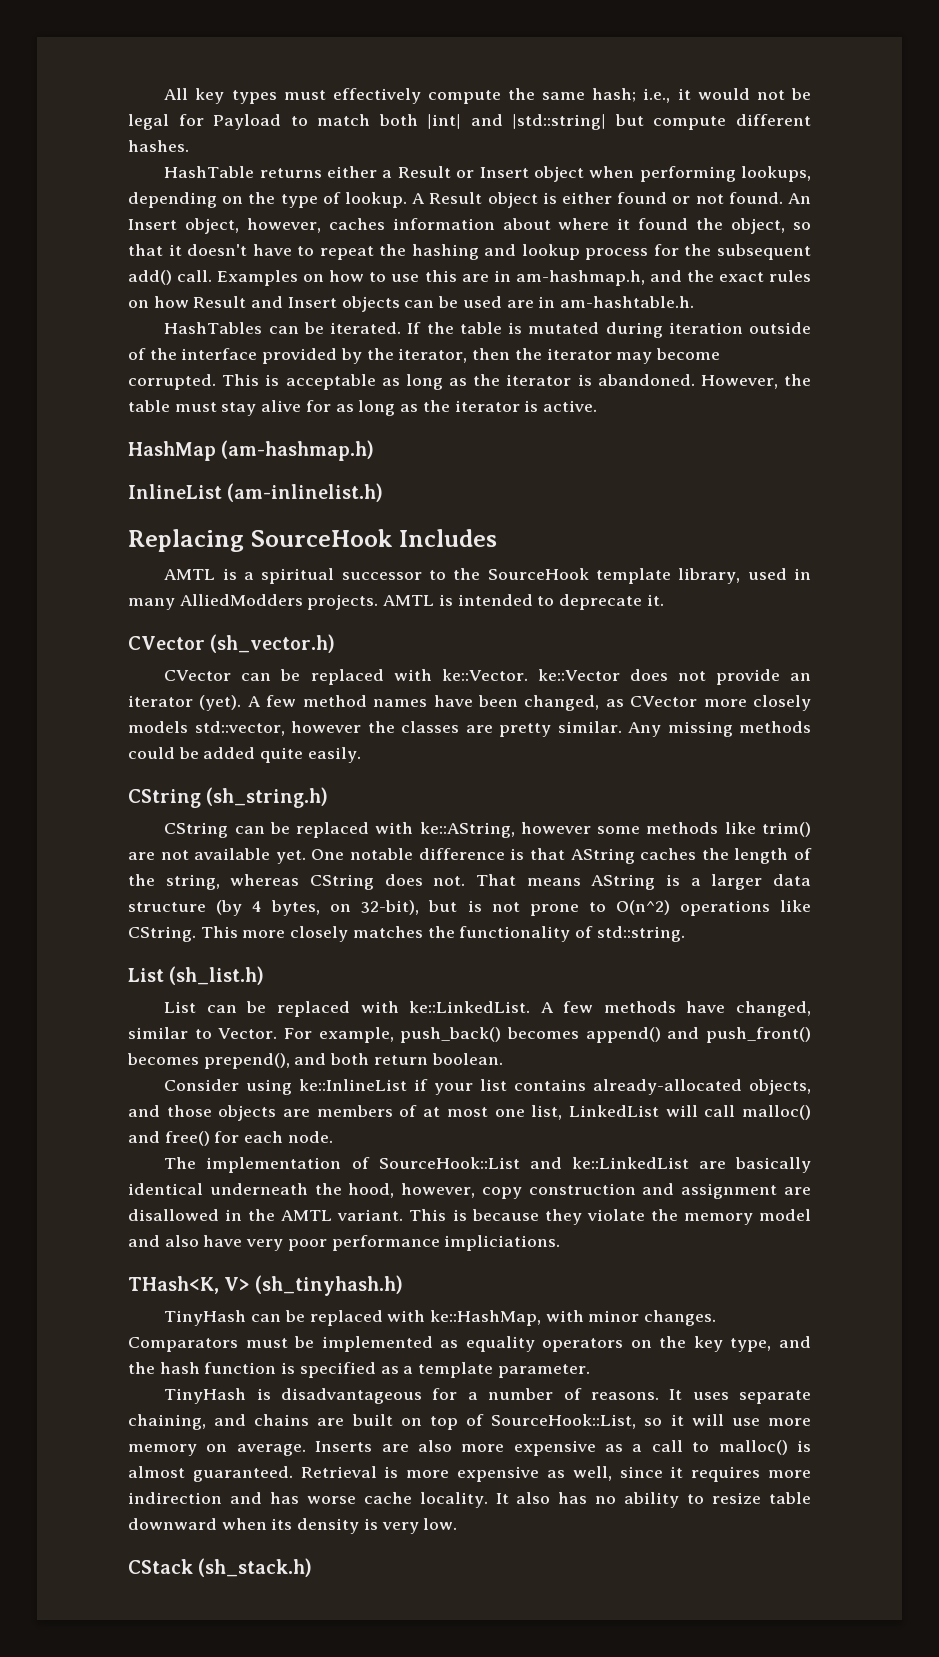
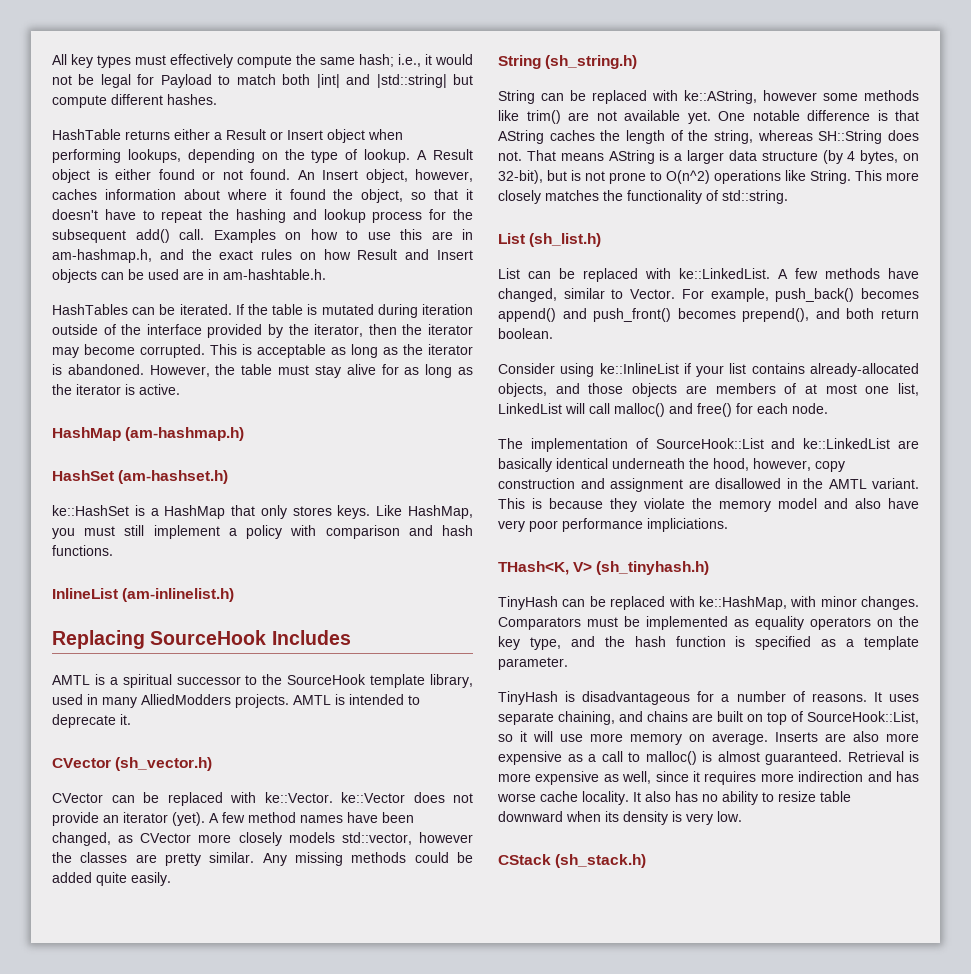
(375, 450) none -> [52,470,229,484] [52,505,473,519] [52,525,474,539] [52,545,113,556] // HashSet (am-hashset.h) // ke::HashSet is a HashMap that only stores keys. Like HashMap, you must still implement a policy with comparison and hash functions.
[128,789,201,808] CString -> [498,55,541,69] String
[164,822,229,838] CString -> [498,90,535,104] String
[310,874,374,890] CString -> [818,130,883,144] SH::String
[128,926,196,942] CString. -> [810,170,851,184] String.

